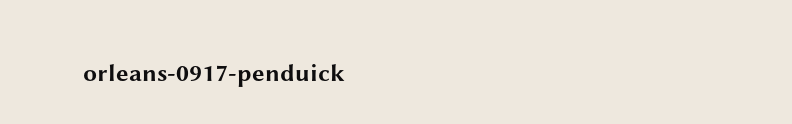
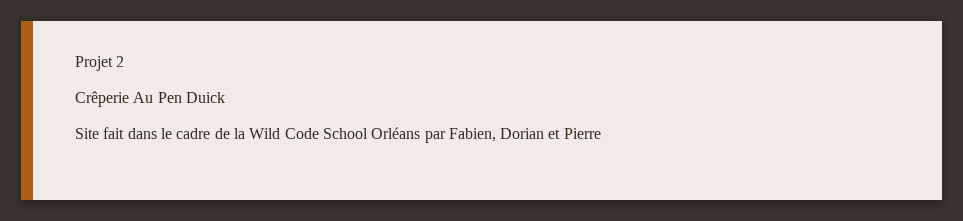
[83,64,345,87] orleans-0917-penduick -> [75,56,125,71] [75,91,225,107] [75,127,601,143] Projet 2 // Crêperie Au Pen Duick // Site fait dans le cadre de la Wild Code School Orléans par Fabien, Dorian et Pierre

